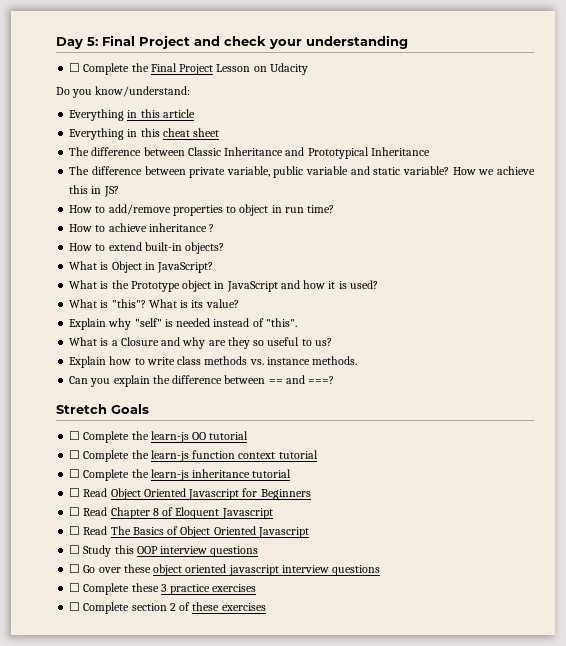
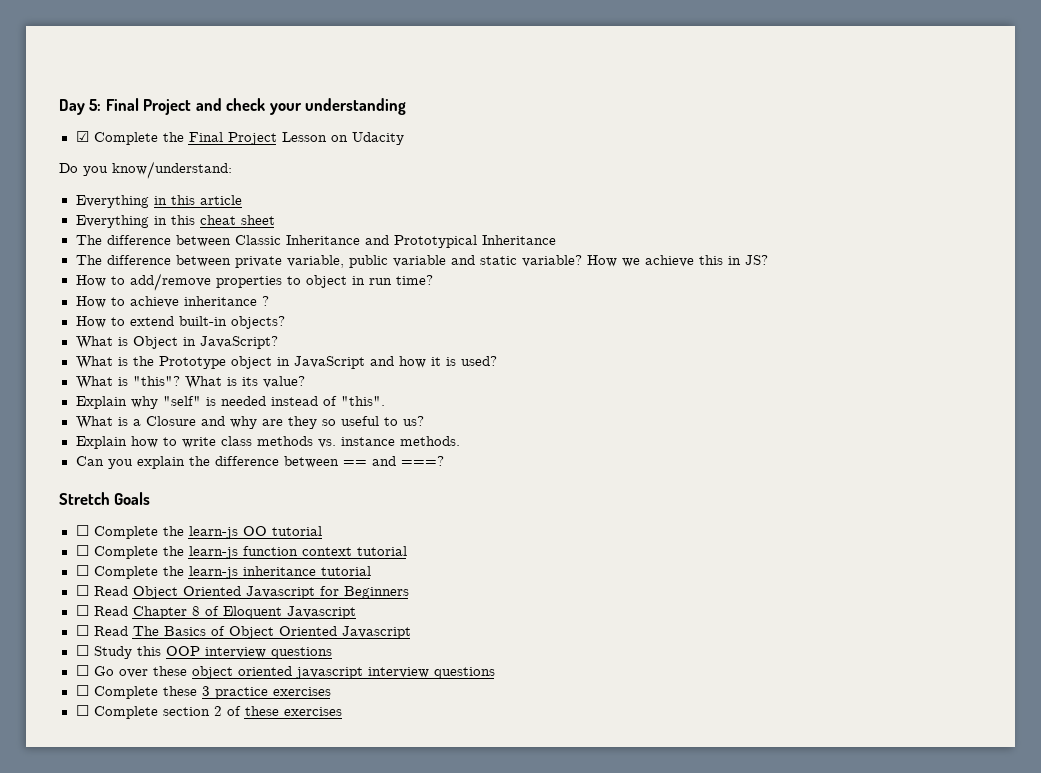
[69,63,81,72] ☐ -> [75,131,89,142] ☑

